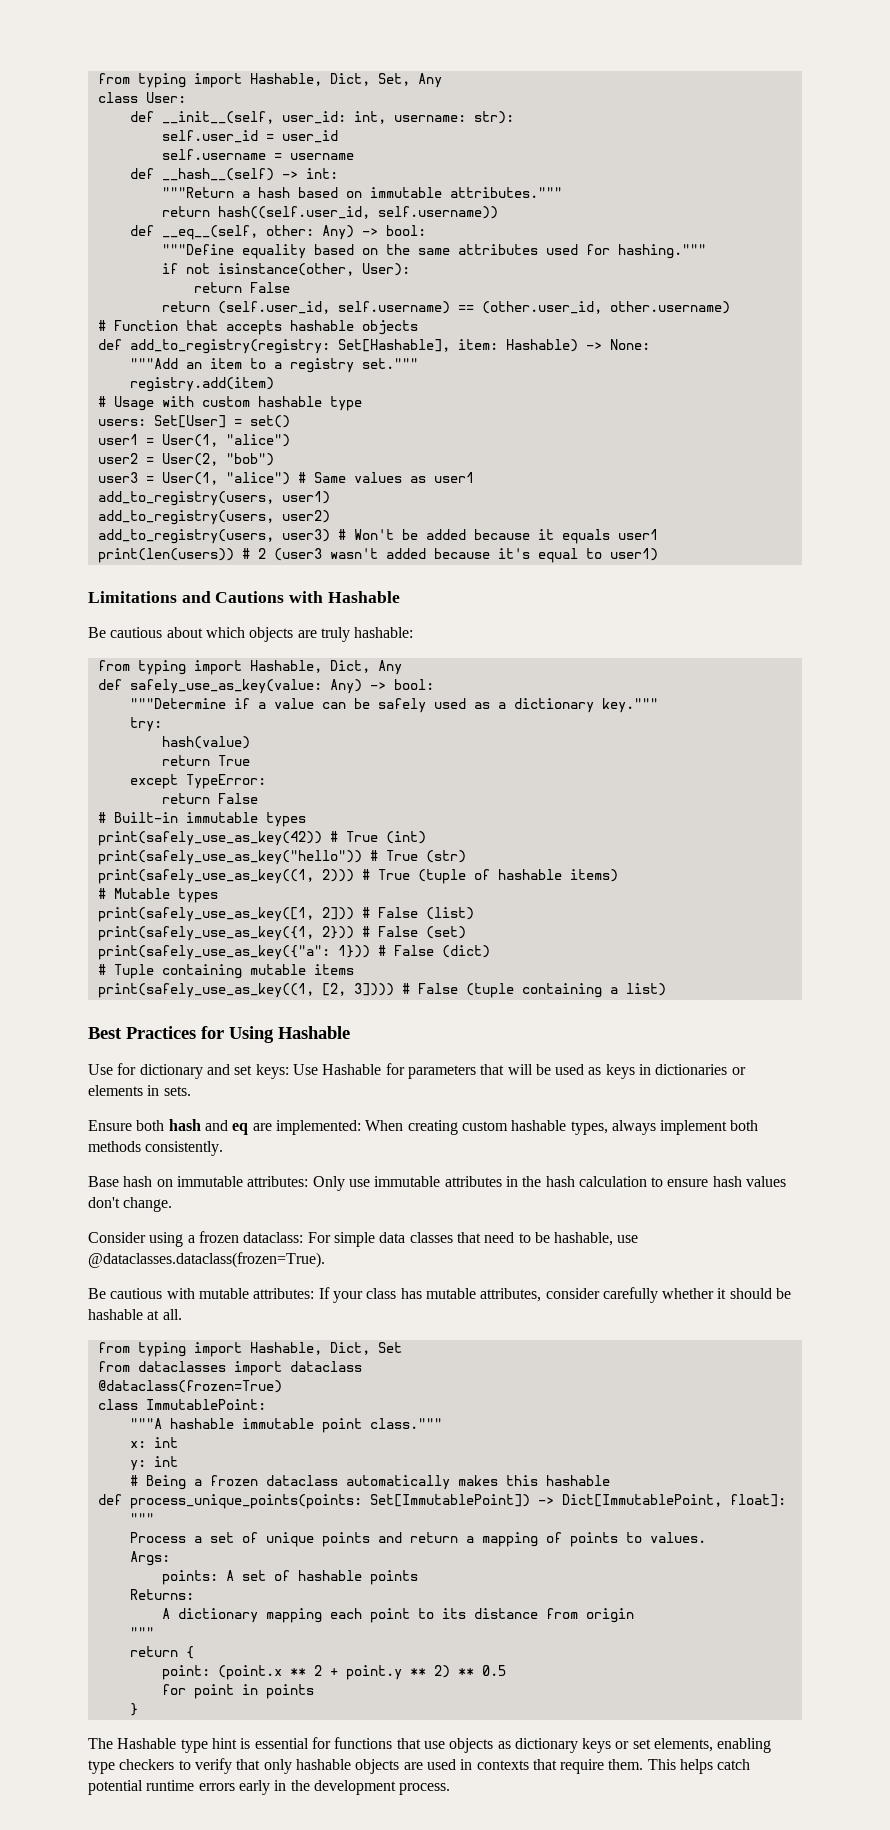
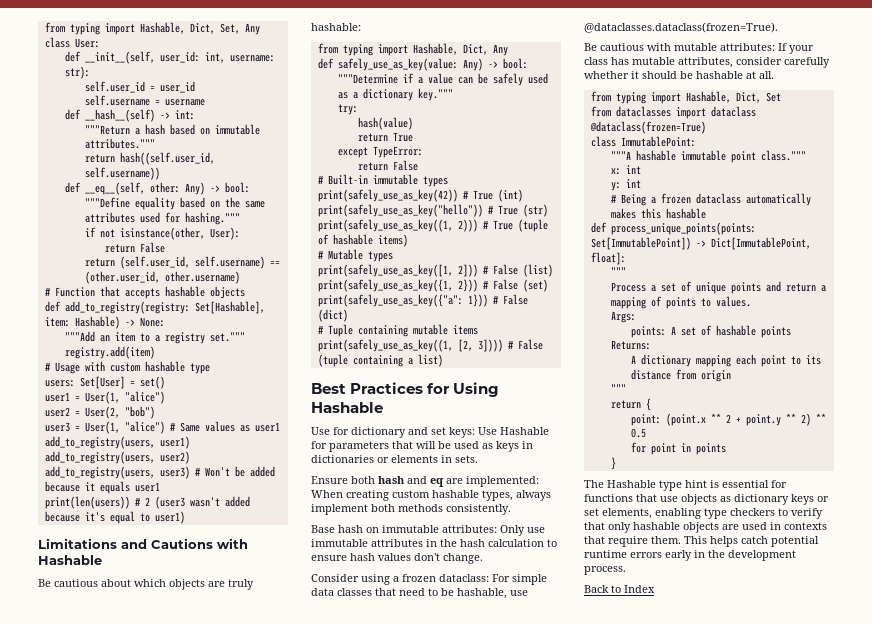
(451, 1789) none -> [584,585,655,593] // Back to Index

